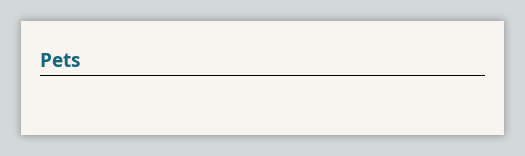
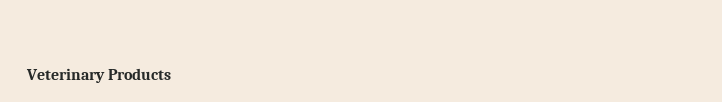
[40,53,80,67] Pets -> [26,68,172,83] Veterinary Products

